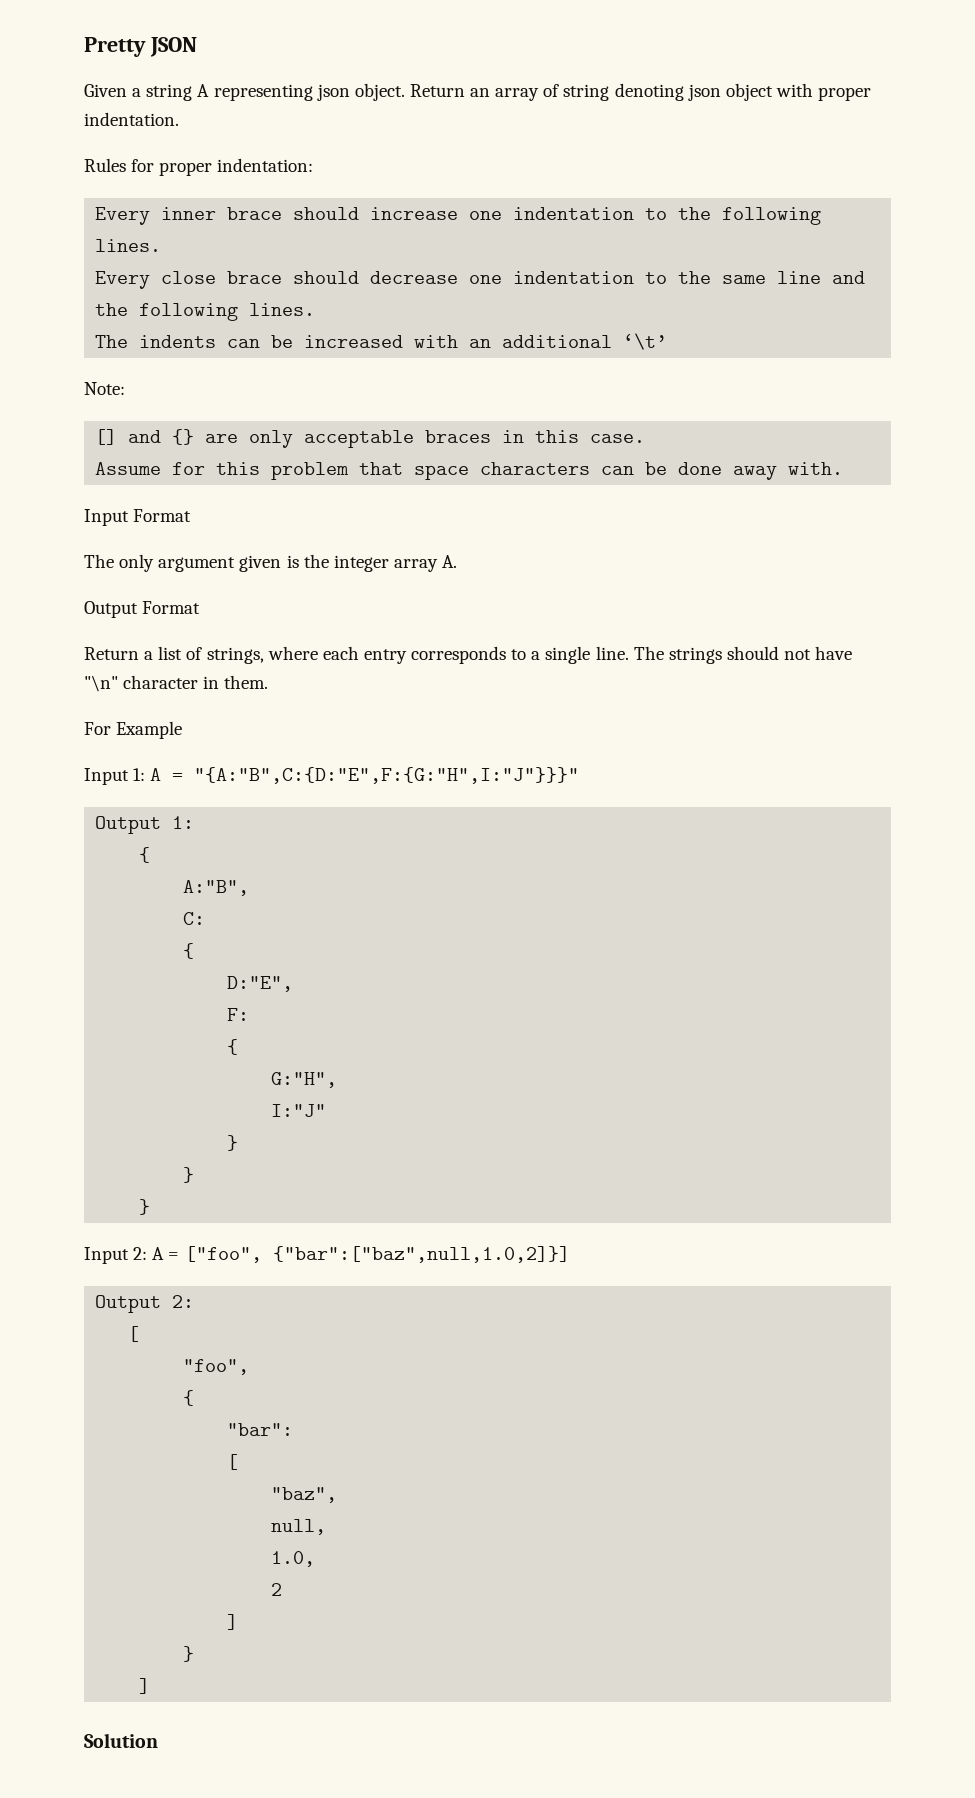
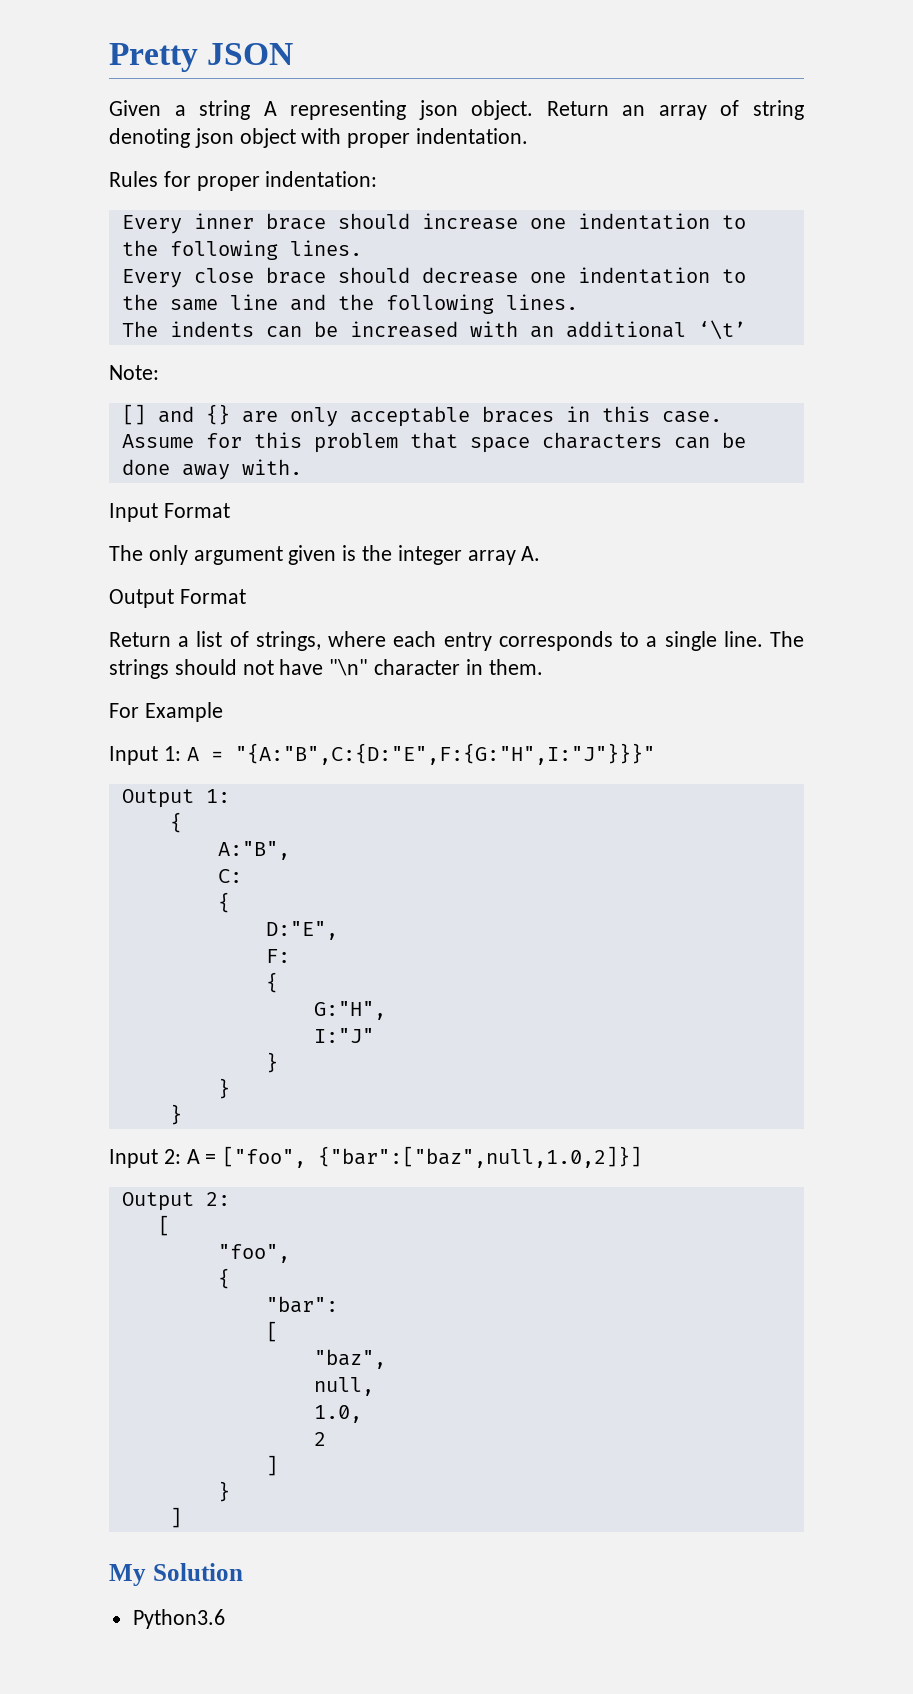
(151, 1686) none -> [109,1564,146,1586] My
(158, 1740) none -> [132,1609,225,1629] // Python3.6

